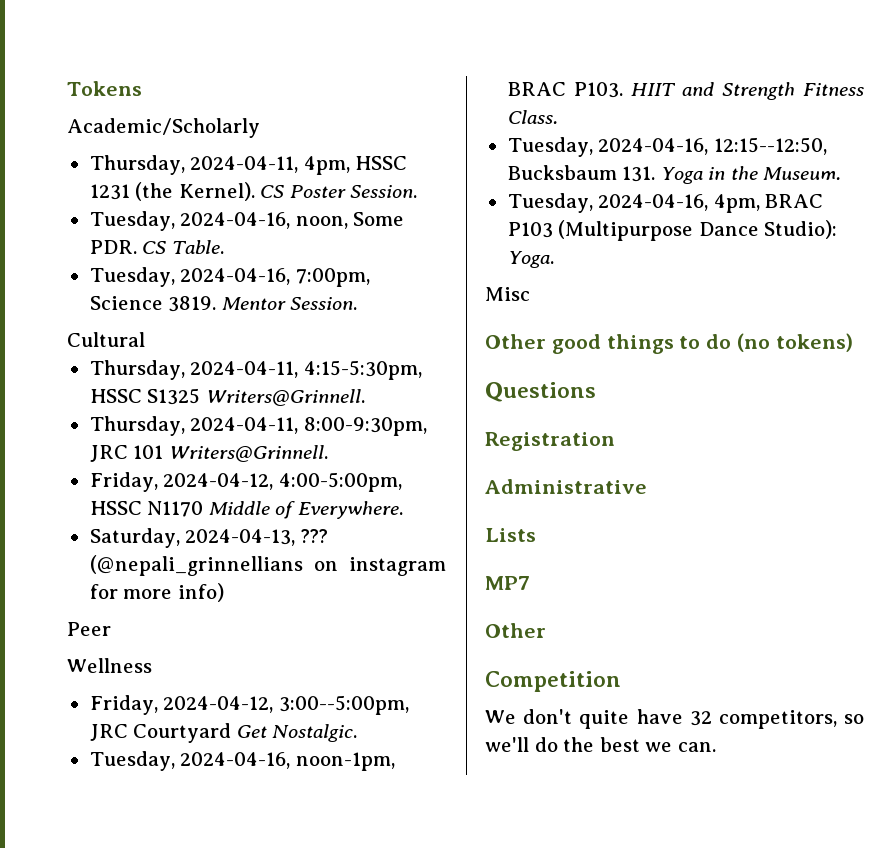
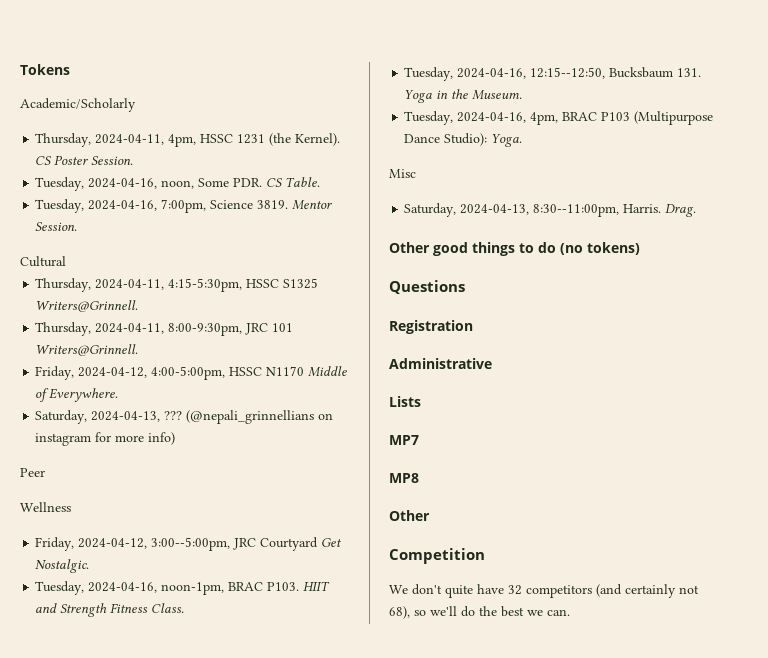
(530, 294) none -> [404,203,697,217] // Saturday, 2024-04-13, 8:30--11:00pm, Harris. Drag.
(530, 583) none -> [389,473,419,483] // MP8
[718,710,837,729] competitors, -> [526,584,699,598] [389,606,410,619] competitors (and certainly not 68),

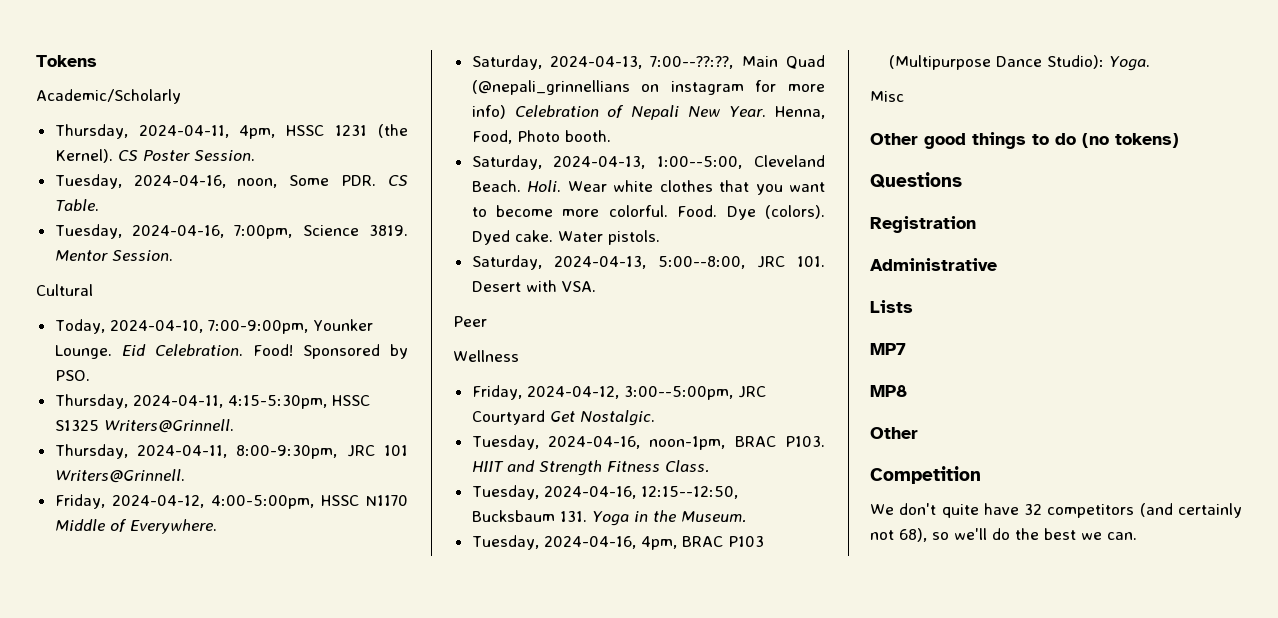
(66, 261) none -> [54,319,373,334] [54,344,408,359] [54,370,90,381] // Today, 2024-04-10, 7:00-9:00pm, Younker Lounge. Eid Celebration. Food! Sponsored by PSO.
[164,411,183,420] ??? -> [650,55,825,69] 7:00--??:??, Main Quad
(176, 438) none -> [514,105,825,120] [471,130,611,144] [471,155,825,170] [471,180,825,195] [471,205,825,220] [471,230,660,245] [471,255,825,270] [471,280,596,292] Celebration of Nepali New Year. Henna, Food, Photo booth. // Saturday, 2024-04-13, 1:00--5:00, Cleveland Beach. Holi. Wear white clothes that you want to become more colorful. Food. Dye (colors). Dyed cake. Water pistols. // Saturday, 2024-04-13, 5:00--8:00, JRC 101. Desert with VSA.
[404,203,697,217] // Saturday, 2024-04-13, 8:30--11:00pm, Harris. Drag. -> (904, 96) none

